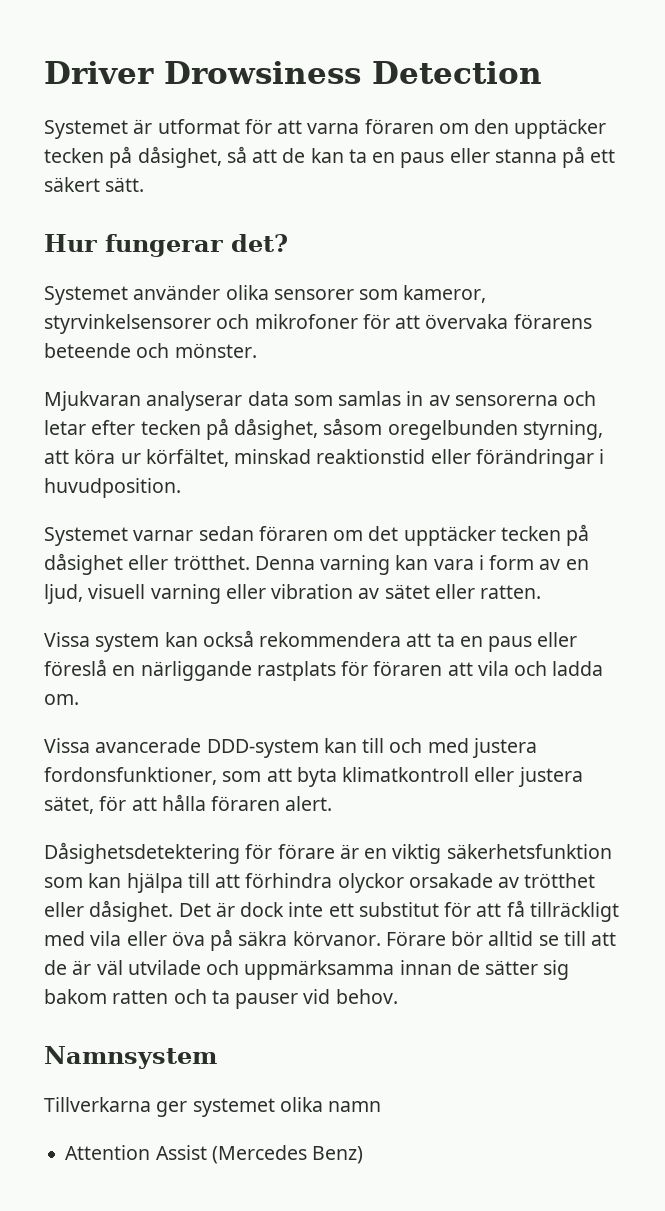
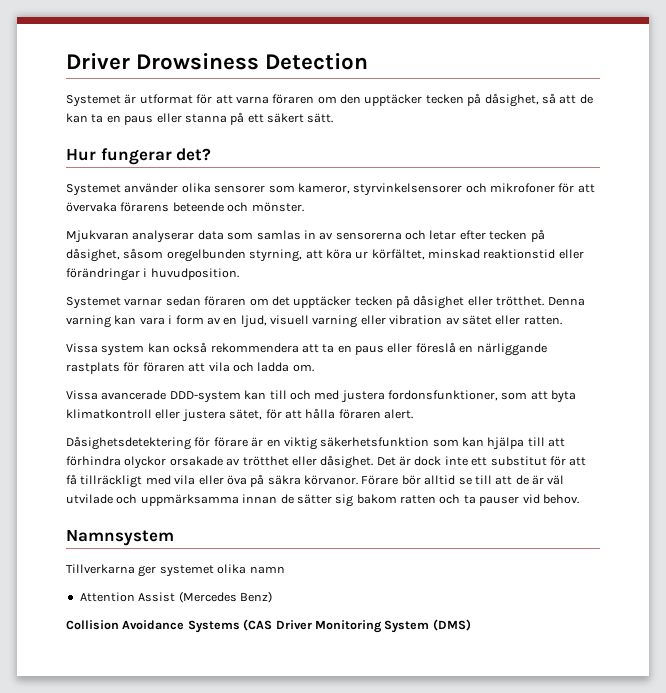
(364, 1155) none -> [66,619,471,633] // Collision Avoidance Systems (CAS Driver Monitoring System (DMS)

